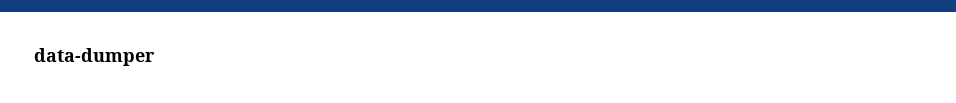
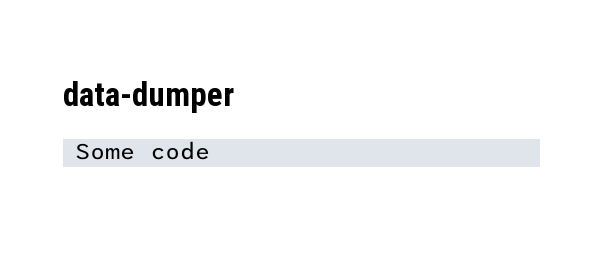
(155, 57) none -> [75,141,211,160] // Some code

